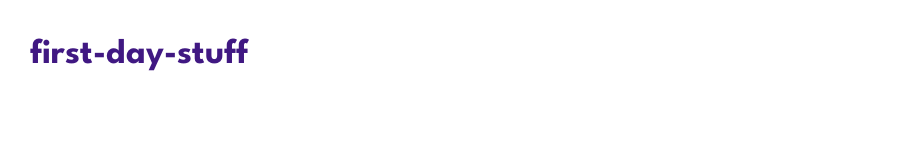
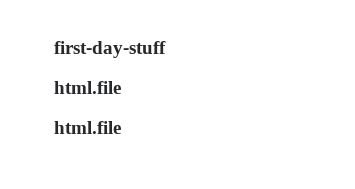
(249, 54) none -> [54,81,121,94] [54,121,121,134] // html.file // html.file

